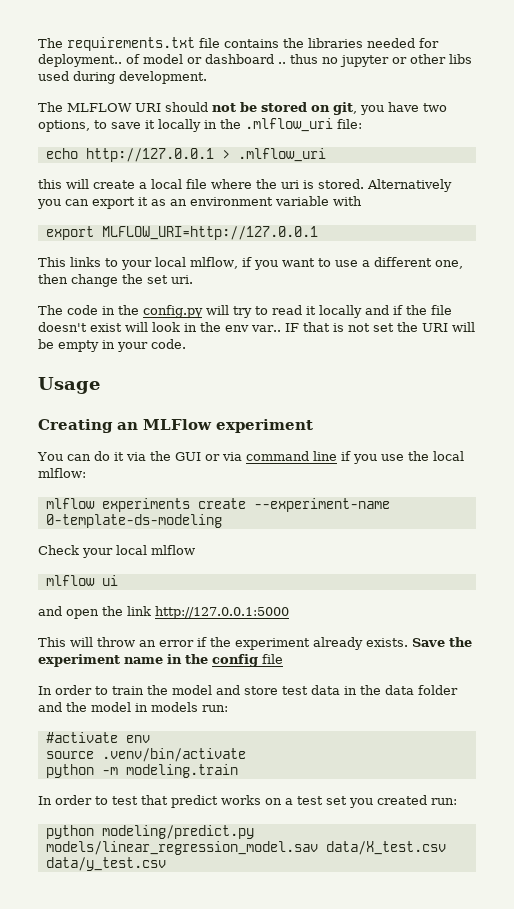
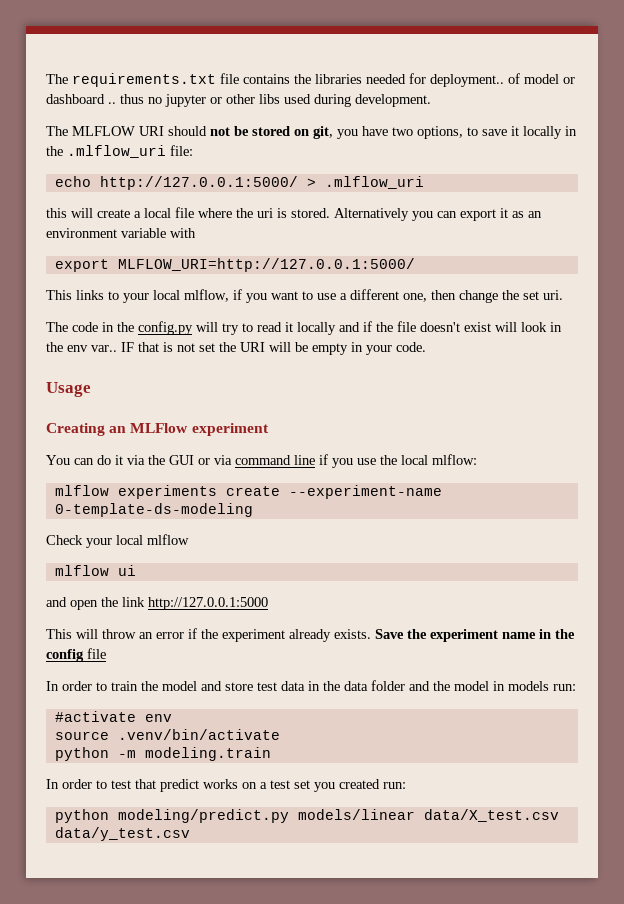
[85,148,214,162] http://127.0.0.1 -> [99,176,298,190] http://127.0.0.1:5000/
[101,226,318,240] MLFLOW_URI=http://127.0.0.1 -> [117,258,415,272] MLFLOW_URI=http://127.0.0.1:5000/
[45,841,318,855] models/linear_regression_model.sav -> [297,809,415,820] models/linear

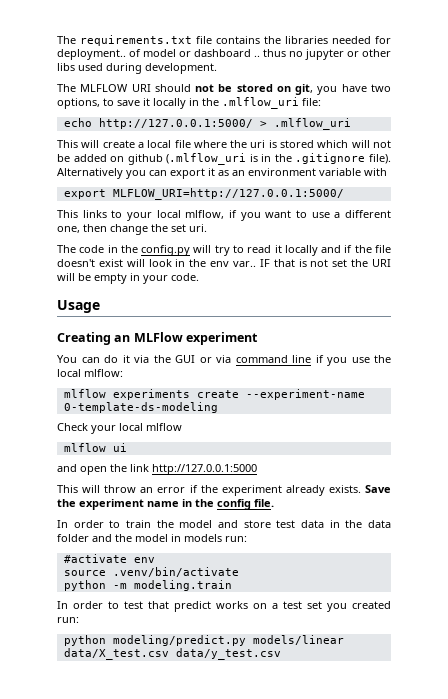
[46,208,67,218] this -> [57,140,78,148] This
[291,208,330,218] stored. -> [280,140,392,148] [57,153,391,165] stored which will not be added on github (.mlflow_uri is in the .gitignore file).
[87,648,106,659] file -> [254,499,274,507] file.

